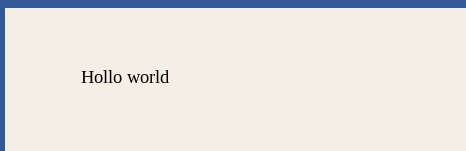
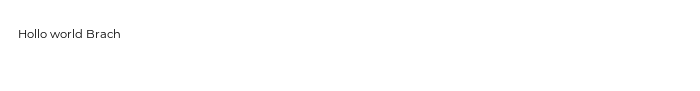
(170, 76) none -> [86,29,122,38] Brach

